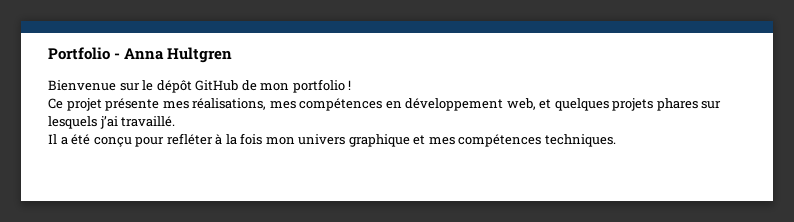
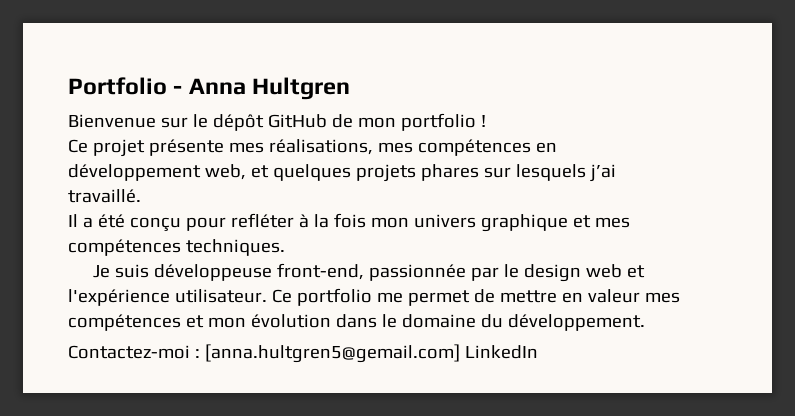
(616, 140) none -> [93,263,645,282] [68,288,680,306] [68,314,645,331] [68,344,538,363] // Je suis développeuse front-end, passionnée par le design web et l'expérience utilisateur. Ce portfolio me permet de mettre en valeur mes compétences et mon évolution dans le domaine du développement. // Contactez-moi : [anna.hultgren5@gemail.com] LinkedIn

